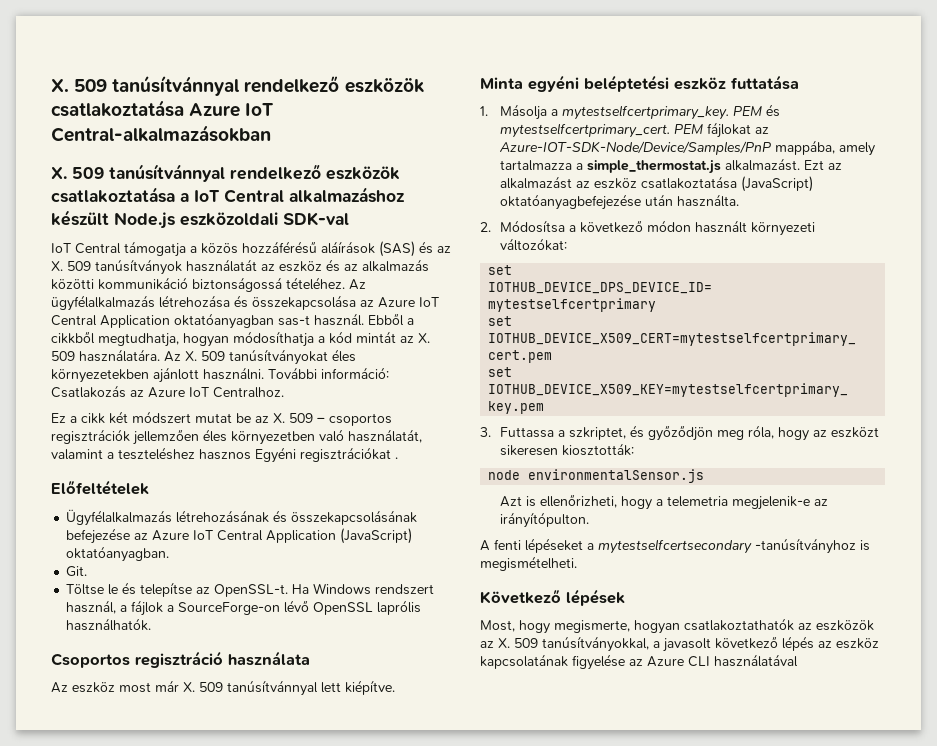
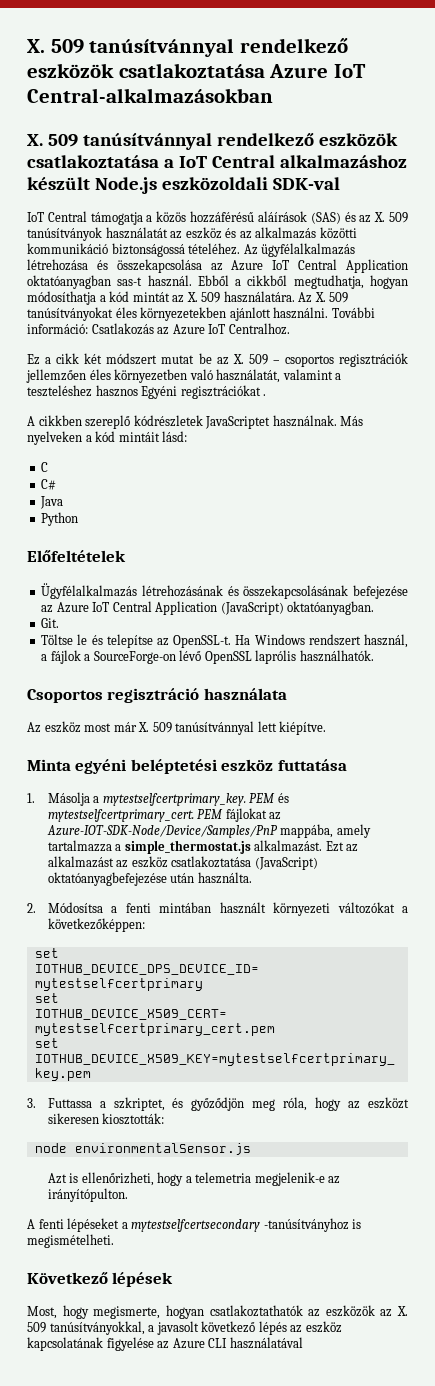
(398, 458) none -> [27,415,364,429] [27,431,188,445] [41,462,49,472] [41,479,57,490] [40,496,64,509] [41,512,79,526] // A cikkben szereplő kódrészletek JavaScriptet használnak. Más nyelveken a kód mintáit lásd: // C // C# // Java // Python
[580,220,816,236] [500,238,568,251] következő módon használt környezeti változókat: -> [125,902,408,916] [47,918,145,932] fenti mintában használt környezeti változókat a következőképpen:

